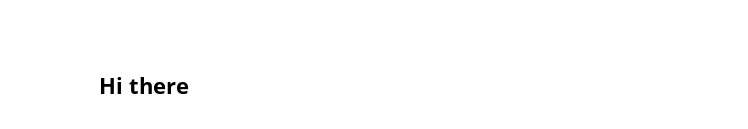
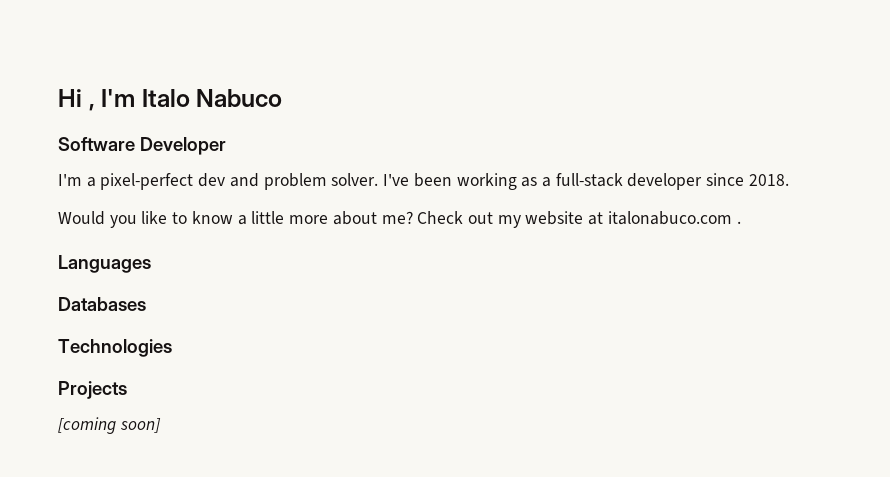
[129,77,189,94] there -> [88,89,283,111] [58,137,226,155] [58,173,789,190] [58,211,741,228] [58,255,151,273] [58,297,146,311] [58,339,172,357] [58,381,127,399] [58,417,161,434] , I'm Italo Nabuco // Software Developer // I'm a pixel-perfect dev and problem solver. I've been working as a full-stack developer since 2018. // Would you like to know a little more about me? Check out my website at italonabuco.com . // Languages // Databases // Technologies // Projects // [coming soon]

